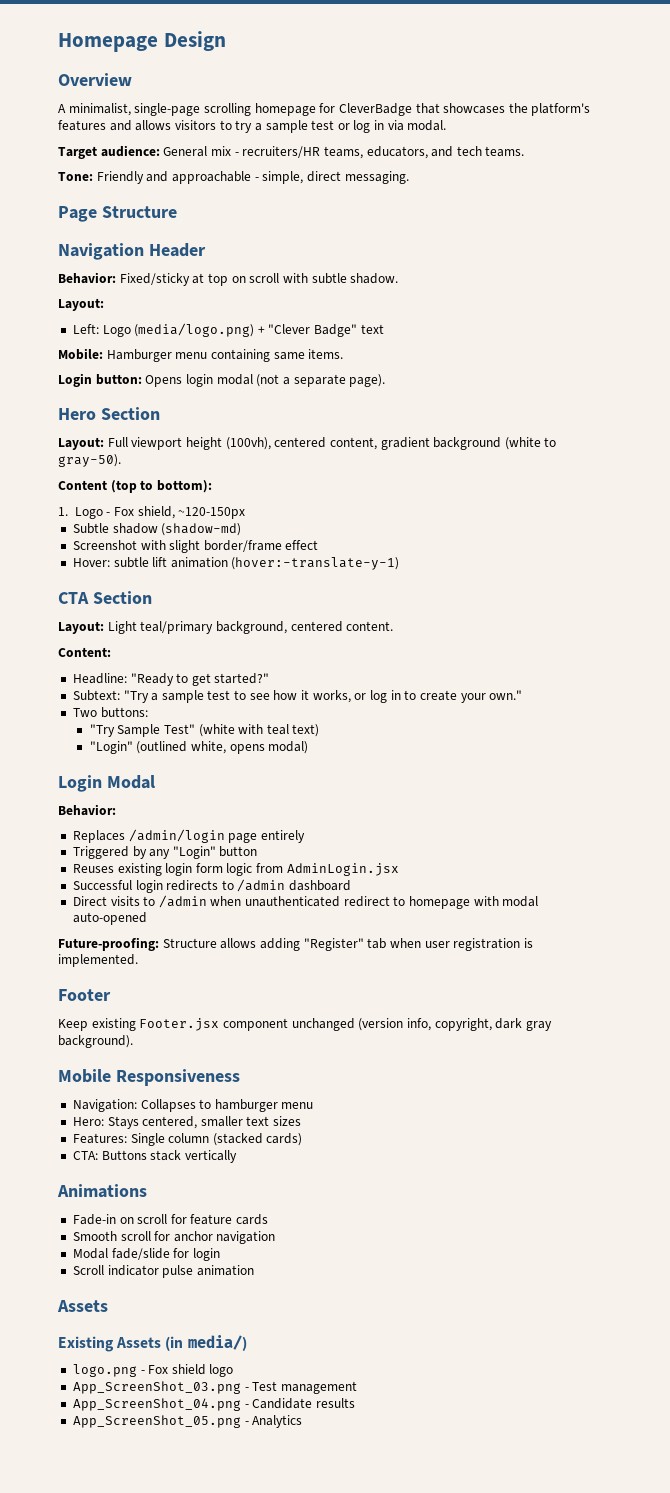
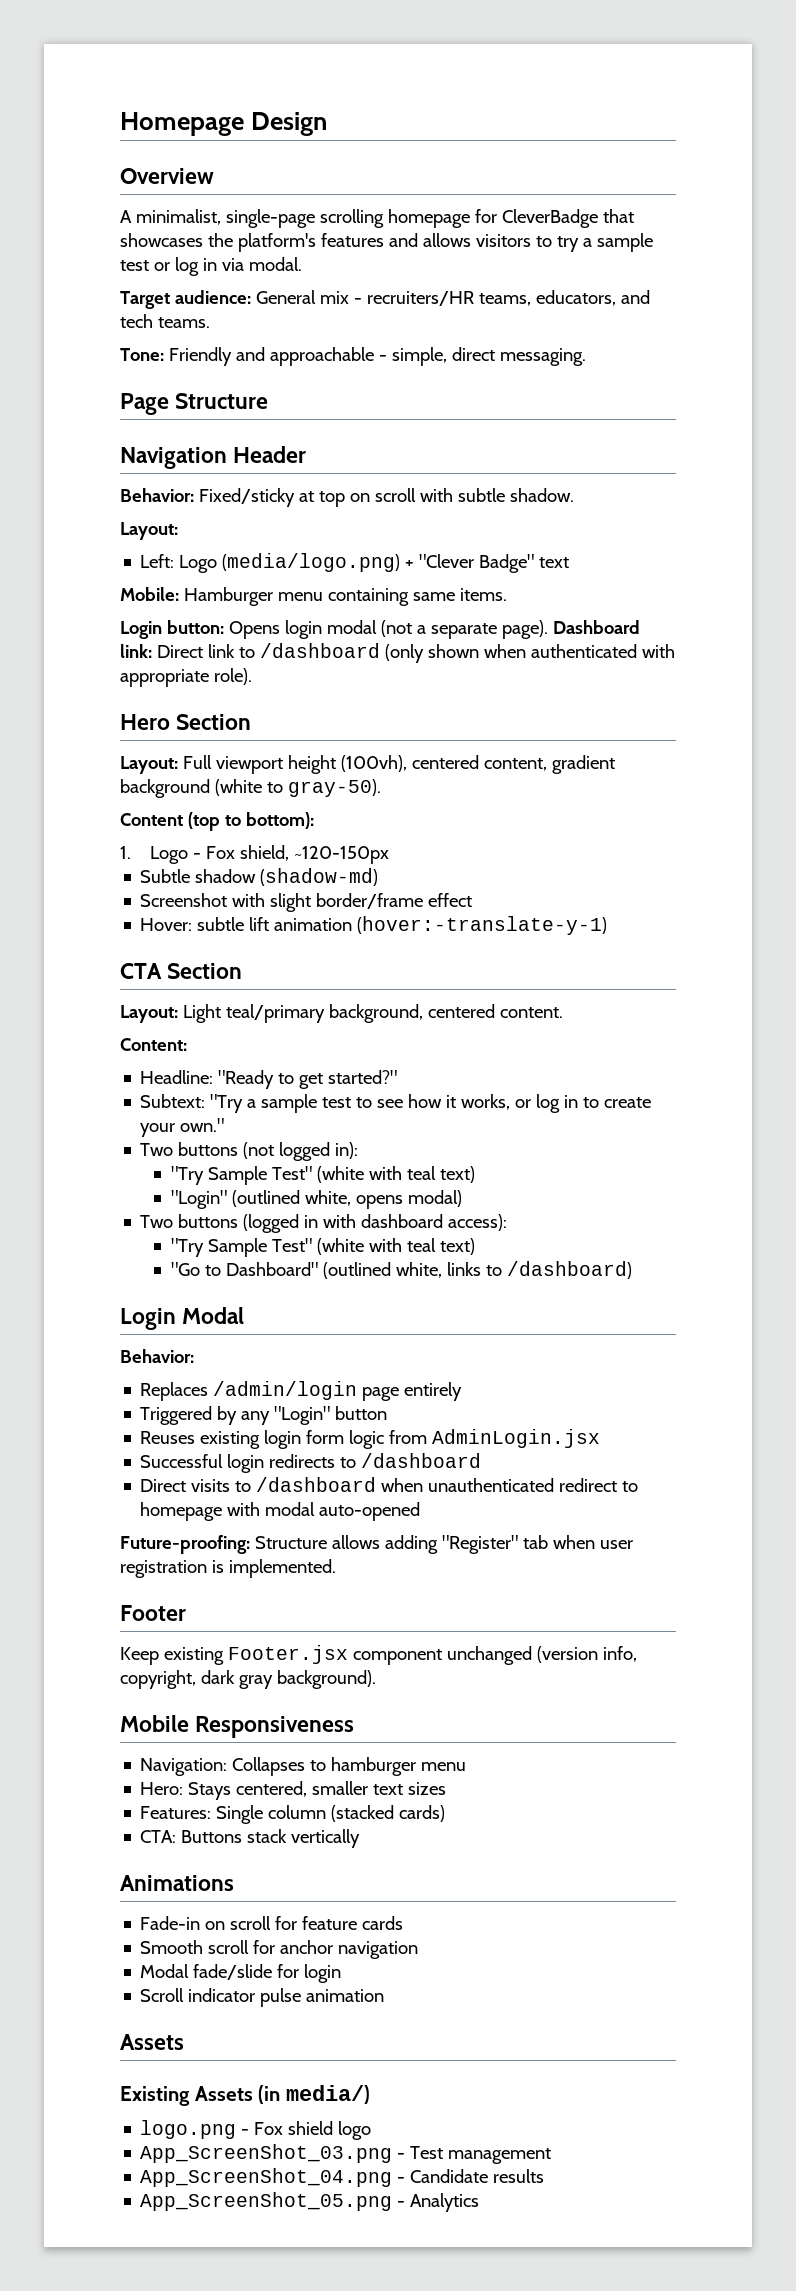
(386, 380) none -> [552,620,640,634] [120,643,675,663] [120,668,252,687] Dashboard link: Direct link to /dashboard (only shown when authenticated with appropriate role).
[100,707,148,718] buttons: -> [178,1142,359,1161] buttons (not logged in):
(309, 747) none -> [140,1214,508,1233] [170,1238,475,1257] [170,1261,632,1279] // Two buttons (logged in with dashboard access): // "Try Sample Test" (white with teal text) // "Go to Dashboard" (outlined white, links to /dashboard)
[237,879,352,892] /admin dashboard -> [361,1453,482,1468] /dashboard
[158,895,207,908] /admin -> [256,1477,377,1492] /dashboard

